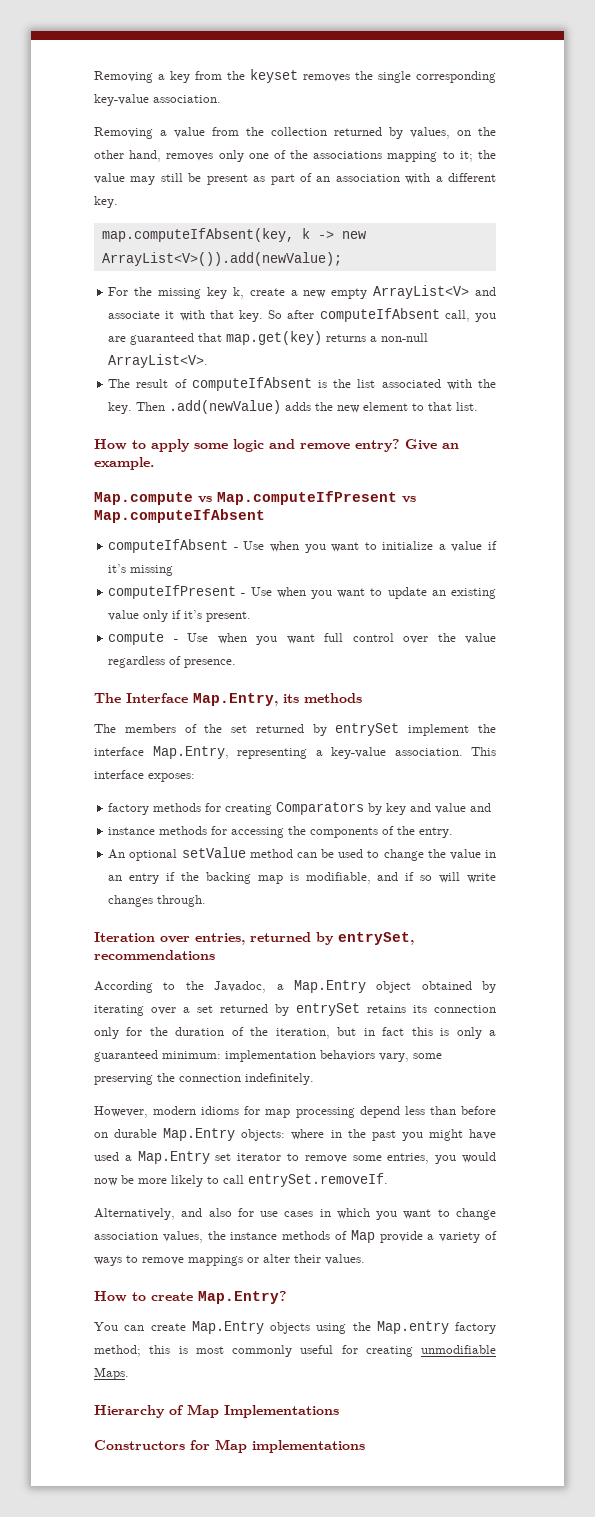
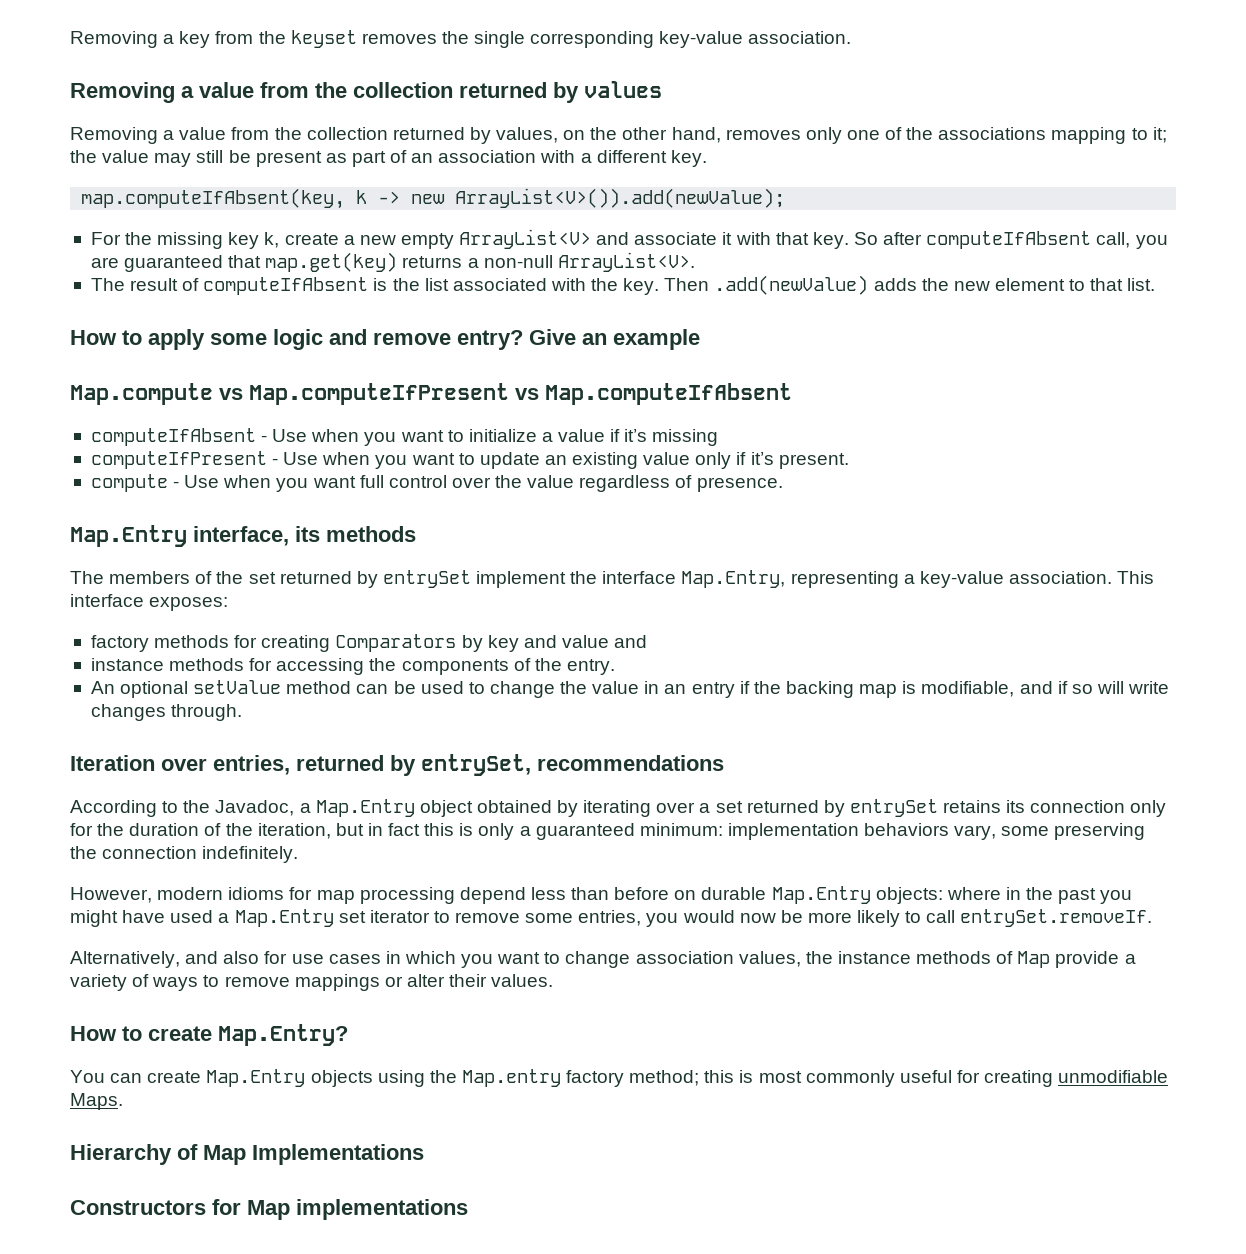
(221, 99) none -> [70,81,662,103] // Removing a value from the collection returned by values
[94,457,154,470] example. -> [613,329,700,350] example
[94,693,278,706] The Interface Map.Entry, -> [70,525,289,547] Map.Entry interface,

